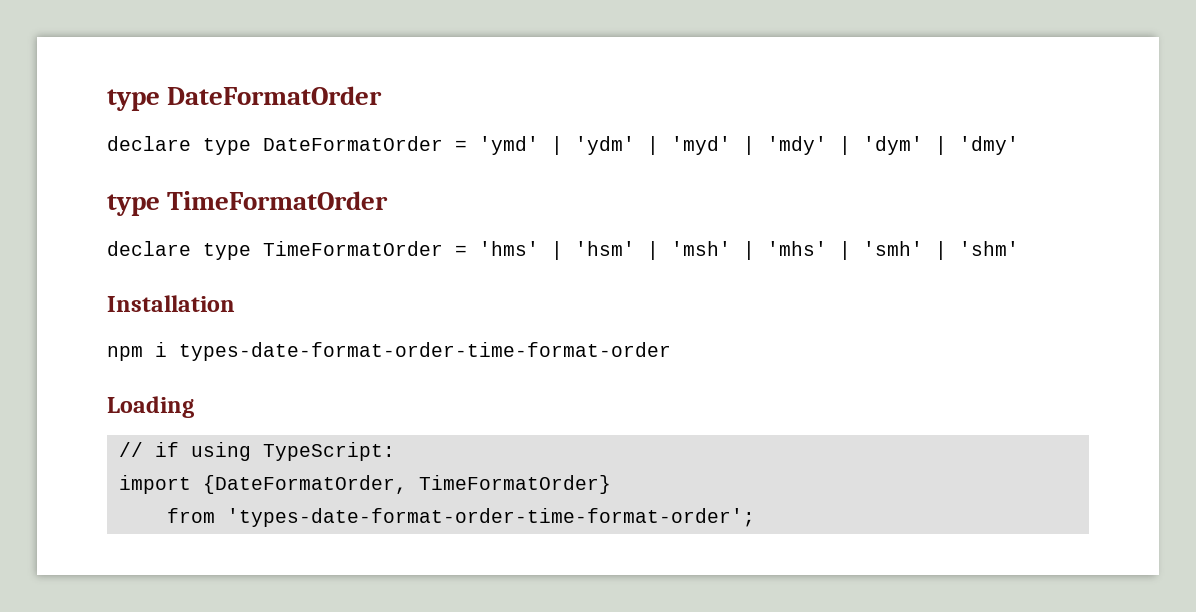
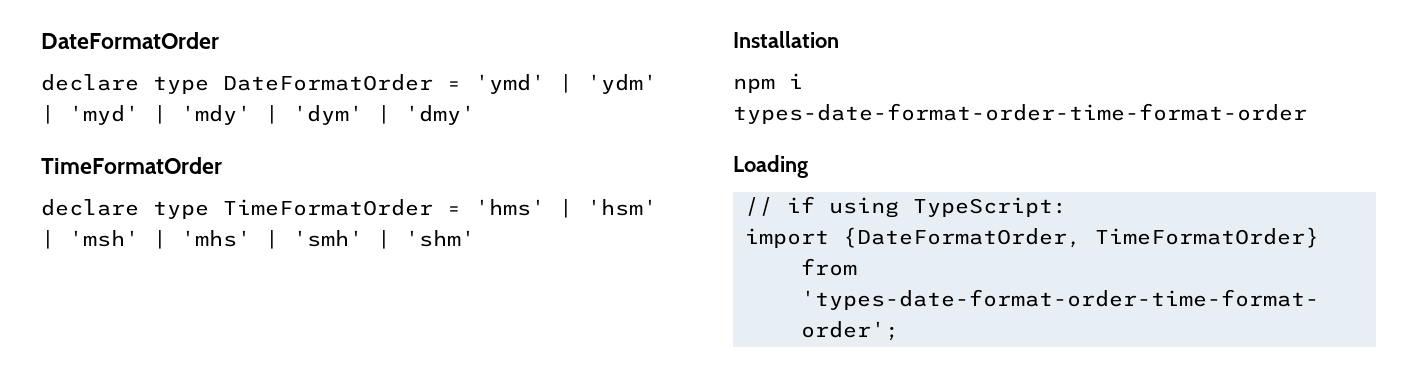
[107,89,160,111] type -> (41, 40) none
[107,194,160,216] type -> (475, 115) none

